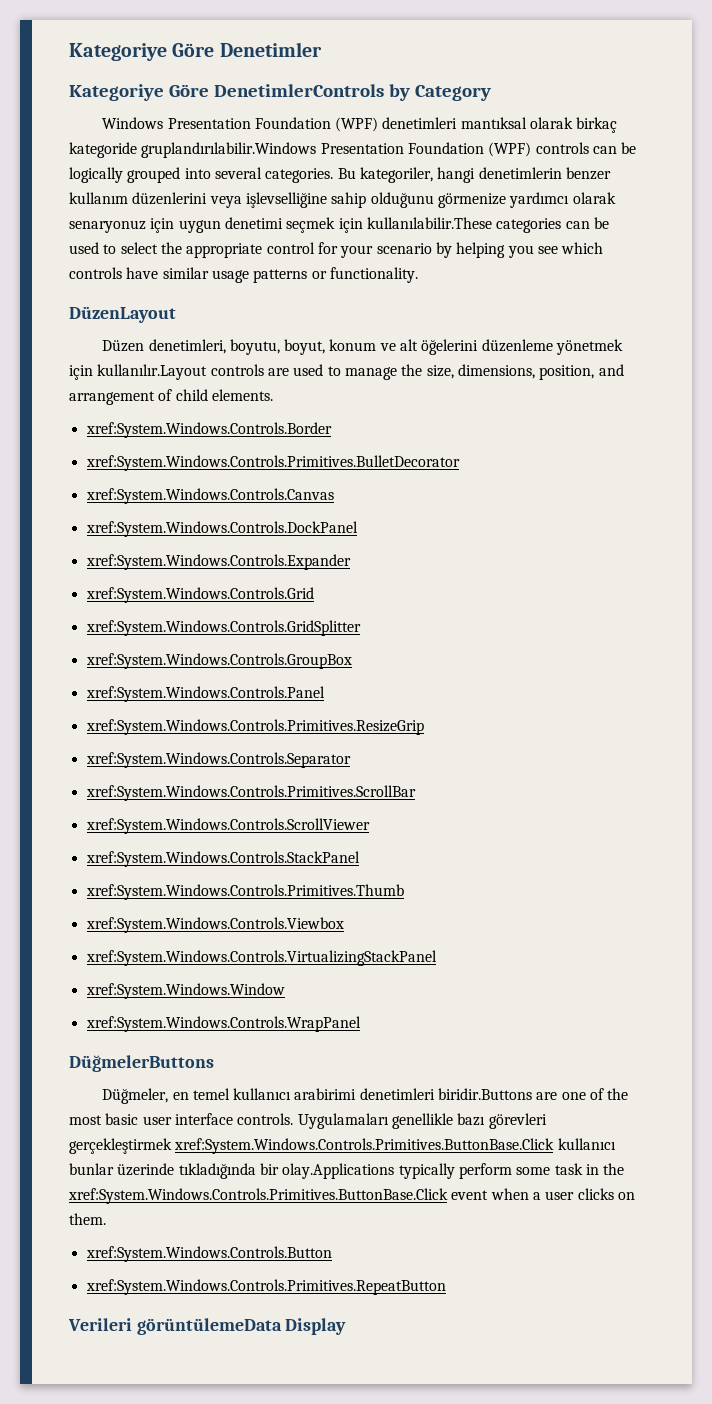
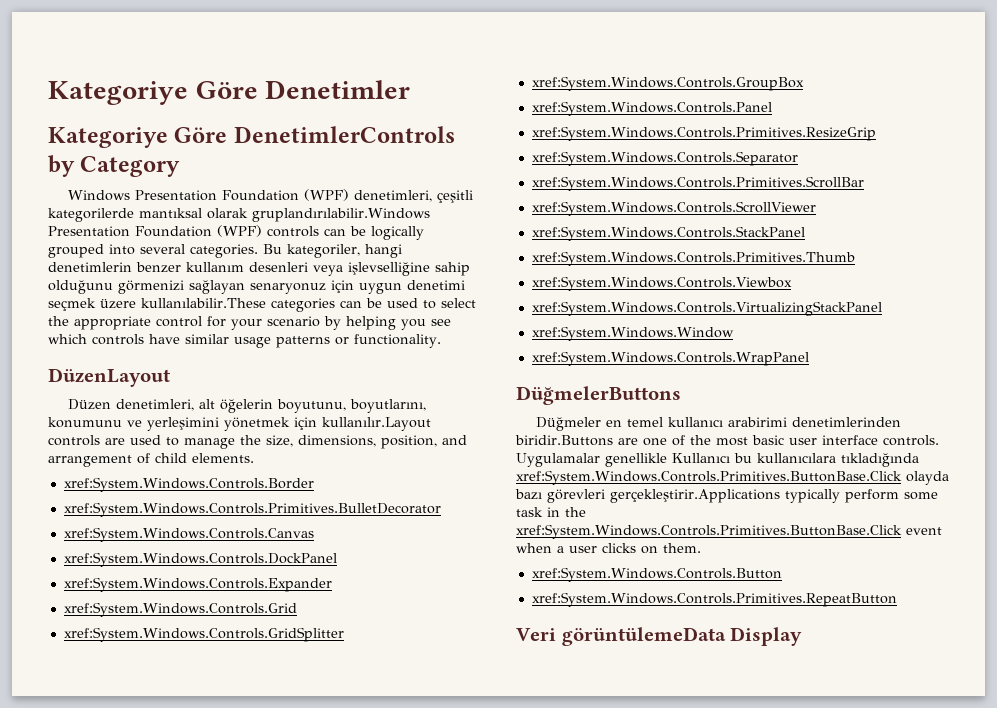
[382,117,618,133] [69,142,137,158] denetimleri mantıksal olarak birkaç kategoride -> [353,190,473,203] [48,208,248,222] denetimleri, çeşitli kategorilerde mantıksal olarak
[132,192,208,205] düzenlerini -> [249,262,308,272] desenleri
[437,192,616,208] görmenize yardımcı olarak -> [118,280,245,294] görmenizi sağlayan
[338,218,363,233] için -> [100,299,136,309] üzere
[229,339,553,355] boyutu, boyut, konum ve alt öğelerini düzenleme -> [198,399,426,413] [48,417,219,431] alt öğelerin boyutunu, boyutlarını, konumunu ve yerleşimini
[102,1088,169,1104] Düğmeler, -> [535,417,601,431] Düğmeler
[359,1088,435,1100] denetimleri -> [791,417,901,427] denetimlerinden
[297,1113,547,1129] [69,1138,616,1154] [69,1163,395,1179] Uygulamaları genellikle bazı görevleri gerçekleştirmek xref:System.Windows.Controls.Primitives.ButtonBase.Click kullanıcı bunlar üzerinde tıkladığında bir olay.Applications -> [516,453,919,467] [516,470,949,485] [515,489,780,503] Uygulamalar genellikle Kullanıcı bu kullanıcılara tıkladığında xref:System.Windows.Controls.Primitives.ButtonBase.Click olayda bazı görevleri gerçekleştirir.Applications
[68,1318,132,1331] Verileri -> [516,628,556,641] Veri

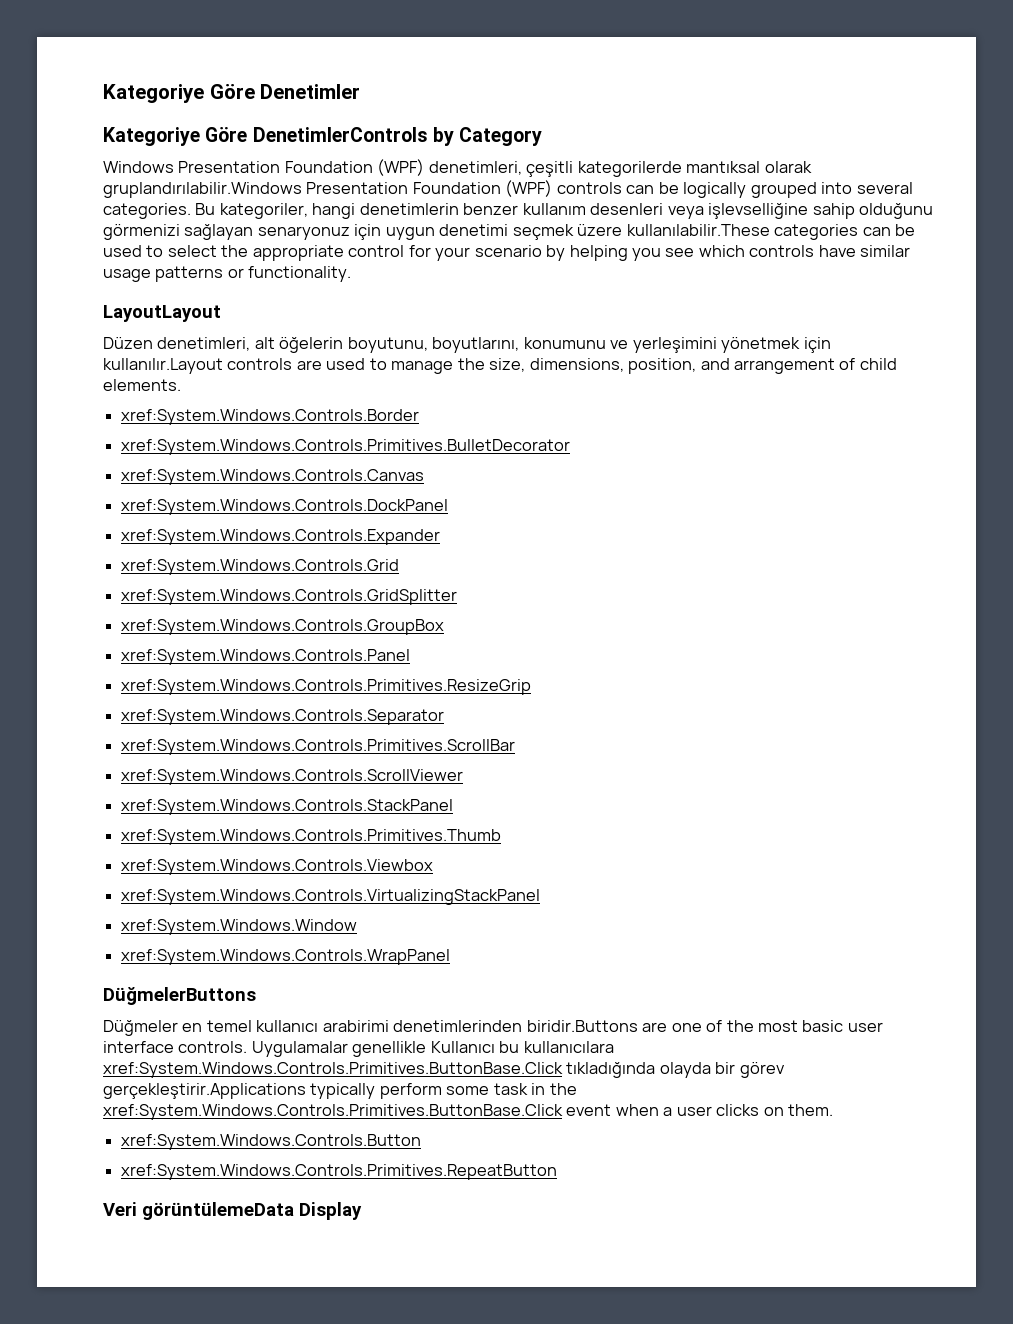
[48,368,170,387] DüzenLayout -> [103,305,221,322] LayoutLayout
[841,453,919,467] [516,470,949,485] [515,489,605,503] tıkladığında xref:System.Windows.Controls.Primitives.ButtonBase.Click olayda bazı görevleri -> [103,1062,785,1078] xref:System.Windows.Controls.Primitives.ButtonBase.Click tıkladığında olayda bir görev

